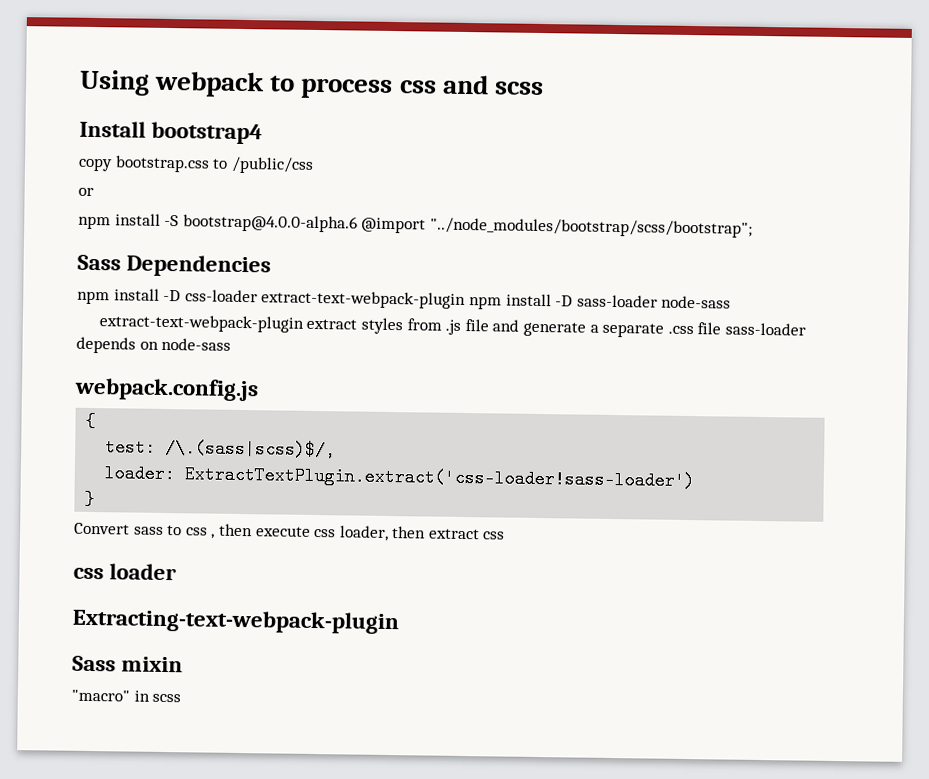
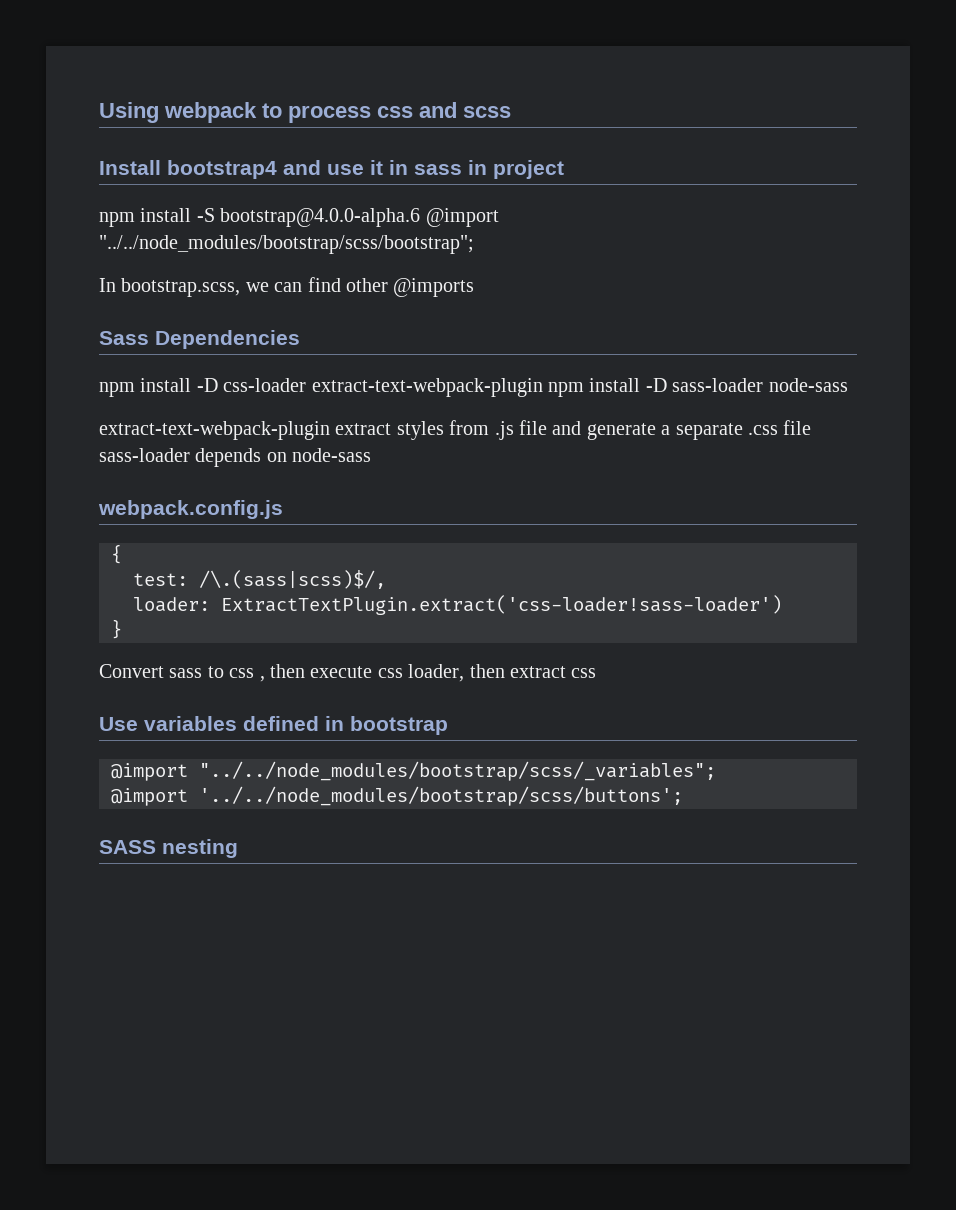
[78,155,314,174] [78,187,94,196] // copy bootstrap.css to /public/css // or -> [283,160,564,179] and use it in sass in project
[429,217,753,238] "../node_modules/bootstrap/scss/bootstrap"; -> [99,235,474,254] [99,277,475,297] "../../node_modules/bootstrap/scss/bootstrap"; // In bootstrap.scss, we can find other @imports
[73,563,178,581] [72,608,399,635] [72,655,184,673] [71,689,182,703] css loader // Extracting-text-webpack-plugin // Sass mixin // "macro" in scss -> [99,716,448,735] [111,761,716,781] [111,786,683,806] [99,839,238,858] Use variables defined in bootstrap // @import "../../node_modules/bootstrap/scss/_variables"; // @import '../../node_modules/bootstrap/scss/buttons'; // SASS nesting

